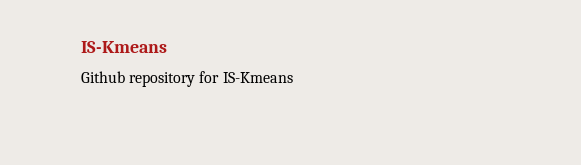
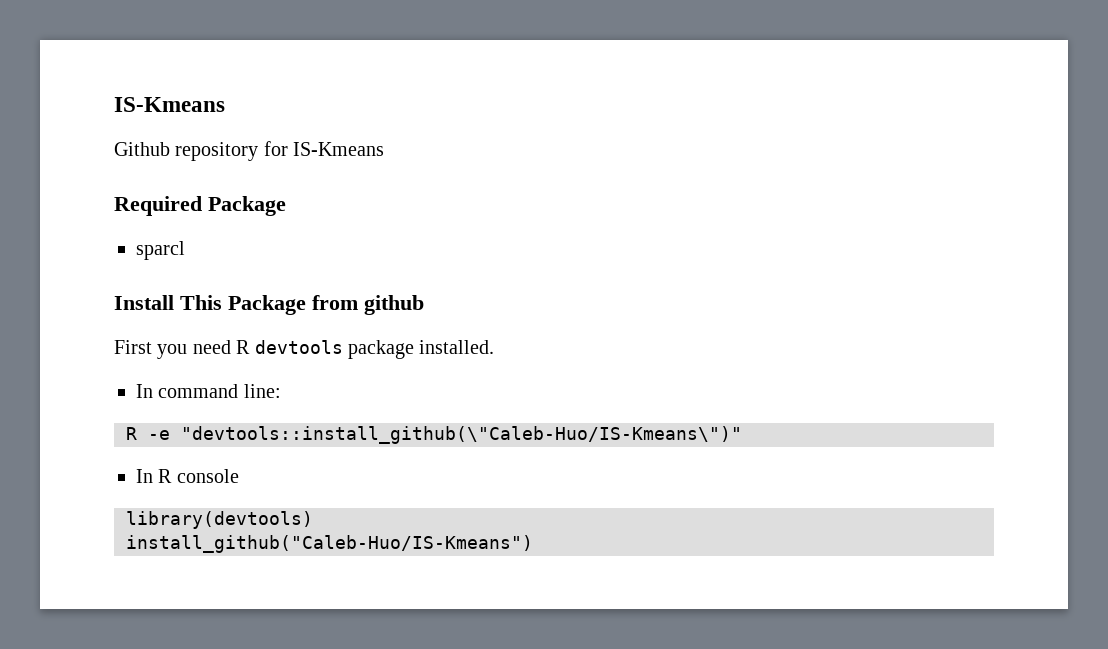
(293, 77) none -> [114,196,286,216] [136,241,185,260] [114,295,424,315] [114,340,495,359] [136,384,281,398] [126,426,742,444] [136,469,239,483] [126,511,313,529] [126,535,533,553] // Required Package // sparcl // Install This Package from github // First you need R devtools package installed. // In command line: // R -e "devtools::install_github(\"Caleb-Huo/IS-Kmeans\")" // In R console // library(devtools) // install_github("Caleb-Huo/IS-Kmeans")

